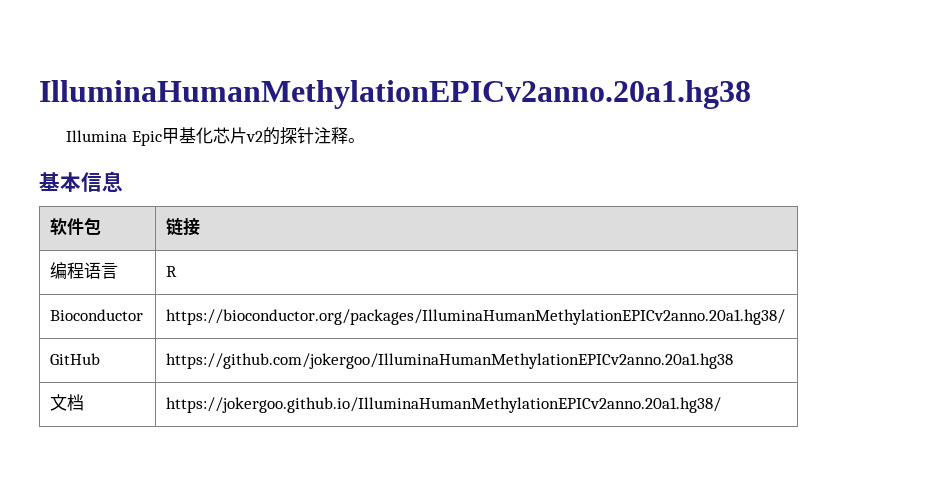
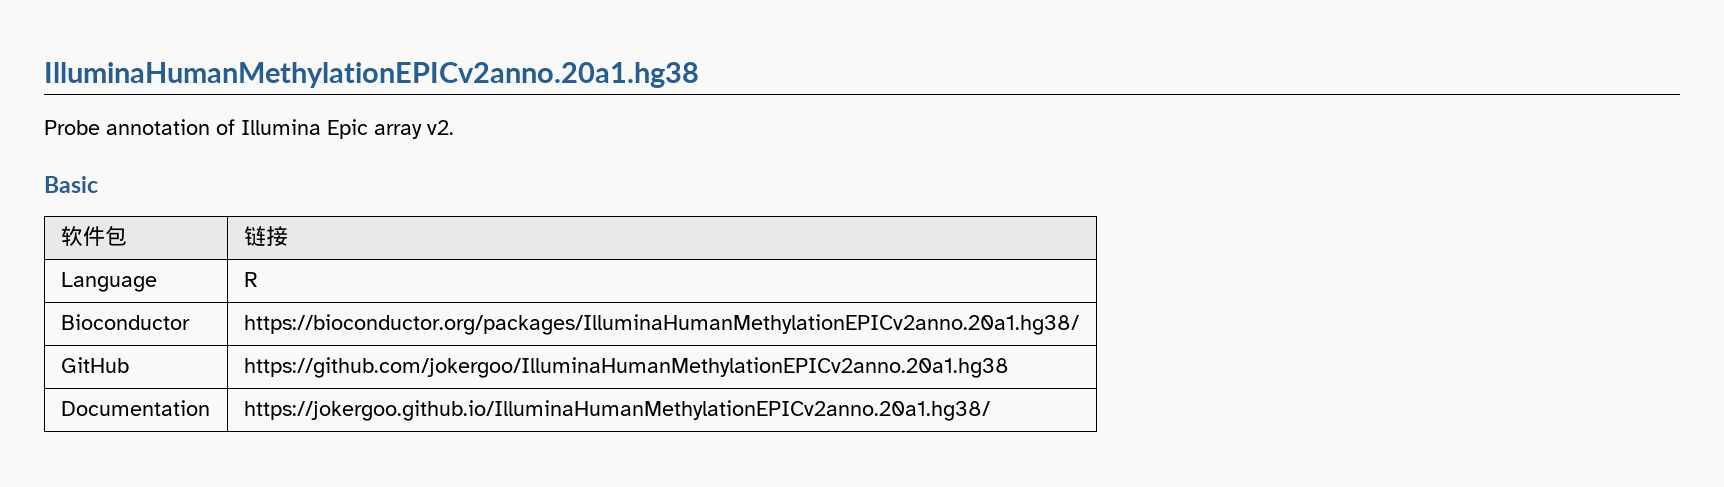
[66,127,365,146] [39,171,123,192] Illumina Epic甲基化芯片v2的探针注释。 // 基本信息 -> [44,119,454,139] [44,176,98,193] Probe annotation of Illumina Epic array v2. // Basic
[50,262,119,279] 编程语言 -> [60,272,157,292] Language
[50,394,85,411] 文档 -> [60,400,210,416] Documentation

